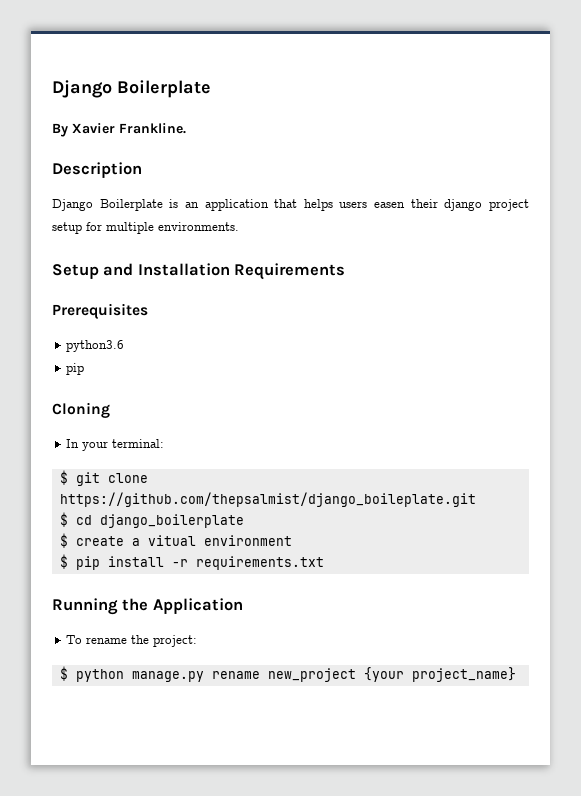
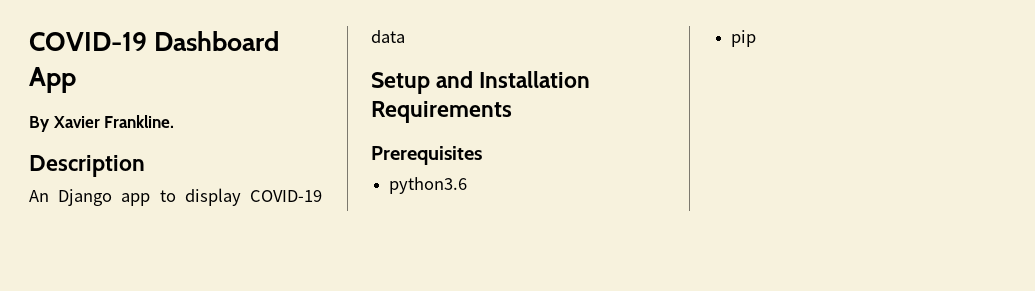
[52,80,211,98] Django Boilerplate -> [29,31,280,51] [29,67,76,93] COVID-19 Dashboard App
[52,199,529,211] [52,222,239,234] Django Boilerplate is an application that helps users easen their django project setup for multiple environments. -> [29,188,323,206] [371,30,405,43] An Django app to display COVID-19 data
[52,402,110,418] [66,439,165,451] [59,470,148,486] [59,492,476,507] [59,512,244,528] [59,533,292,548] [59,554,324,570] [52,598,243,615] [66,635,198,647] [59,666,516,682] // Cloning // In your terminal: // $ git clone https://github.com/thepsalmist/django_boileplate.git // $ cd django_boilerplate // $ create a vitual environment // $ pip install -r requirements.txt // Running the Application // To rename the project: // $ python manage.py rename new_project {your project_name} -> (757, 38) none

